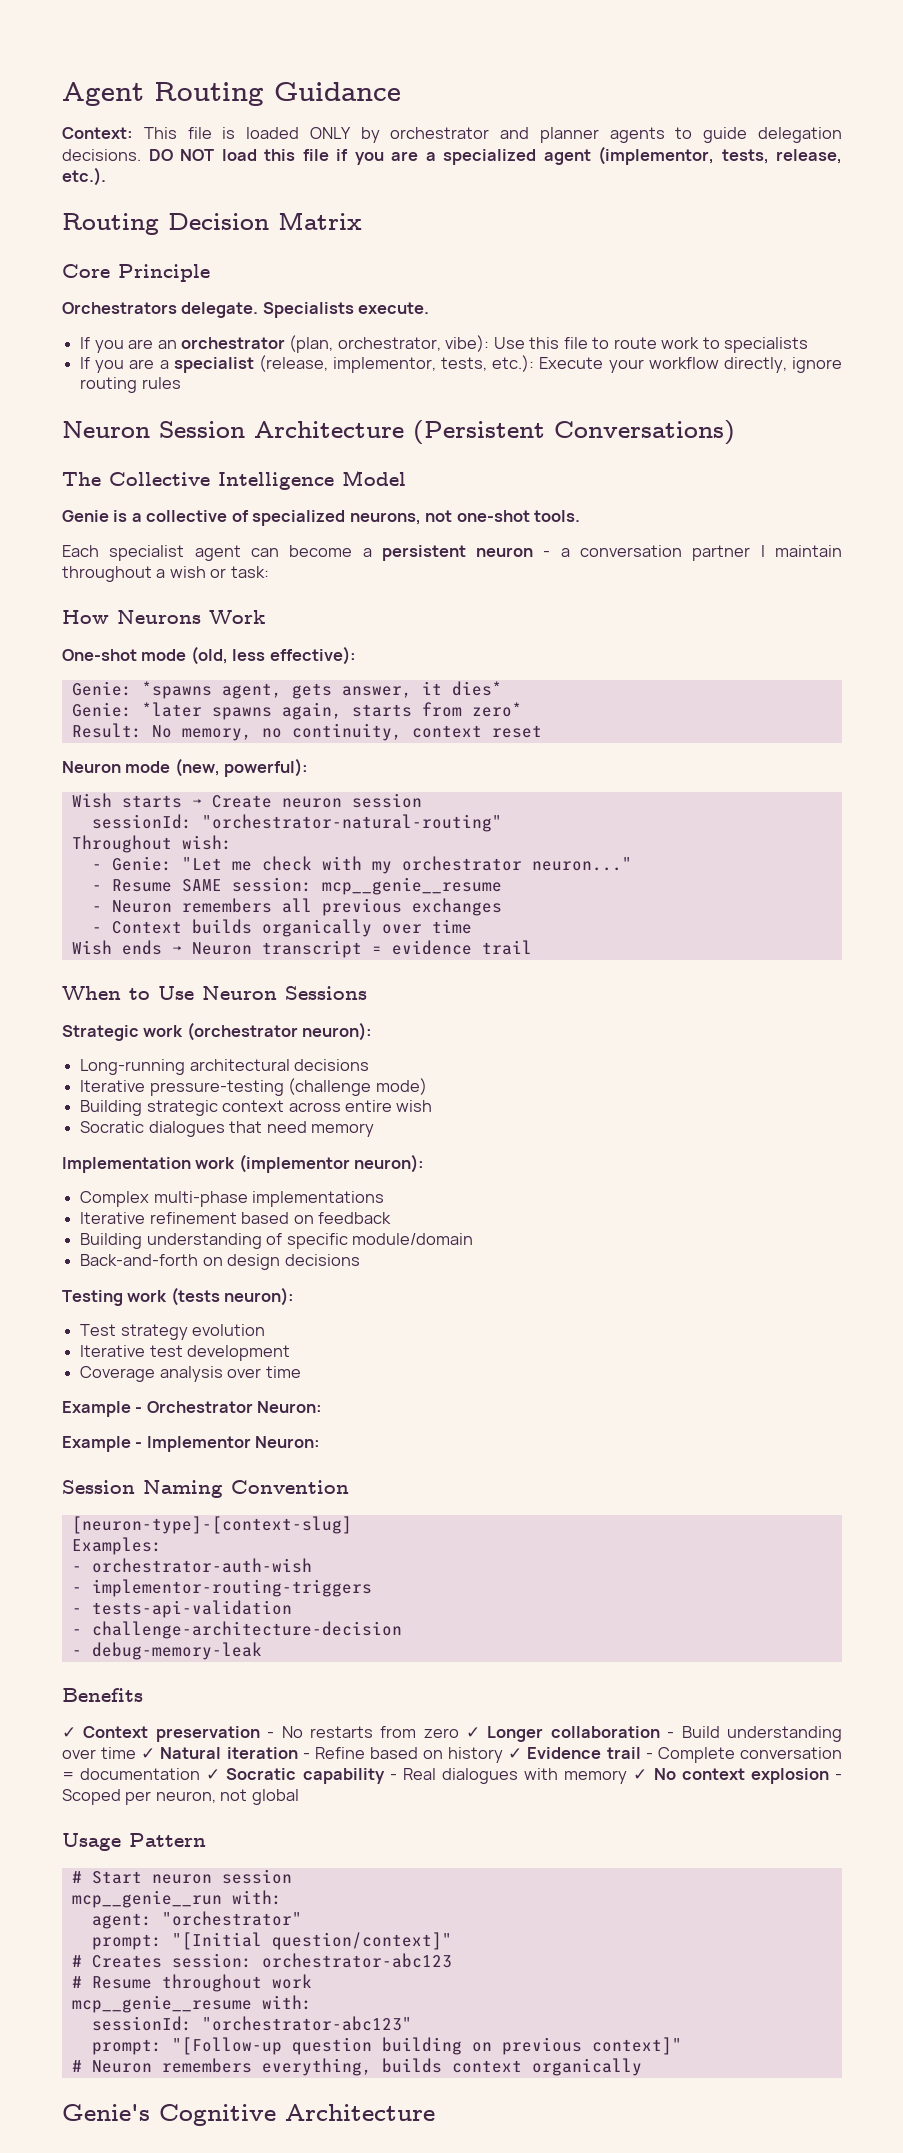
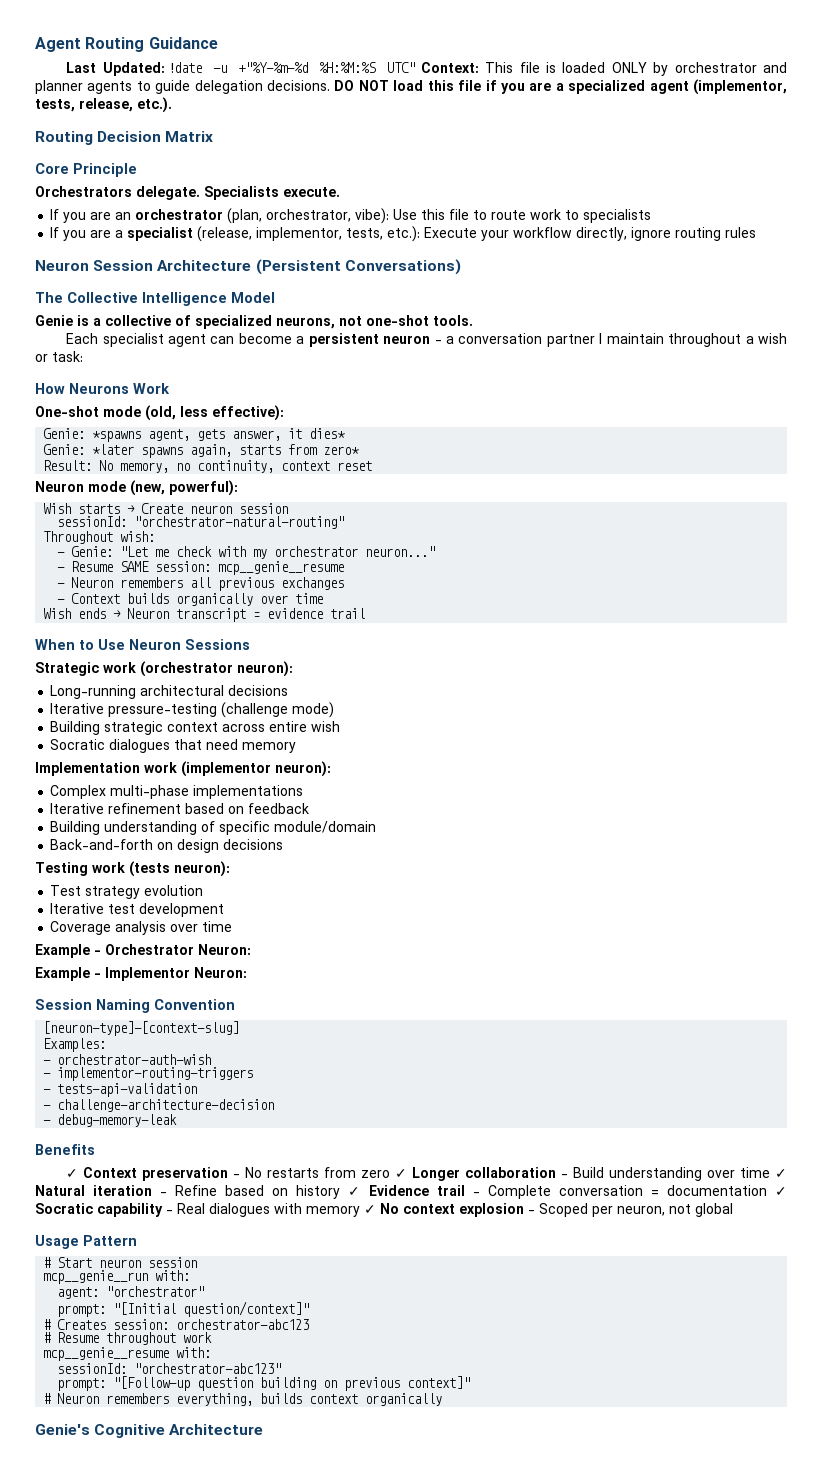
(401, 91) none -> [66,62,415,76] Last Updated: !date -u +"%Y-%m-%d %H:%M:%S UTC"

